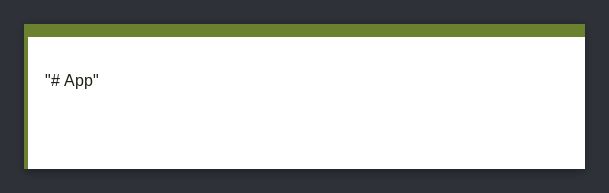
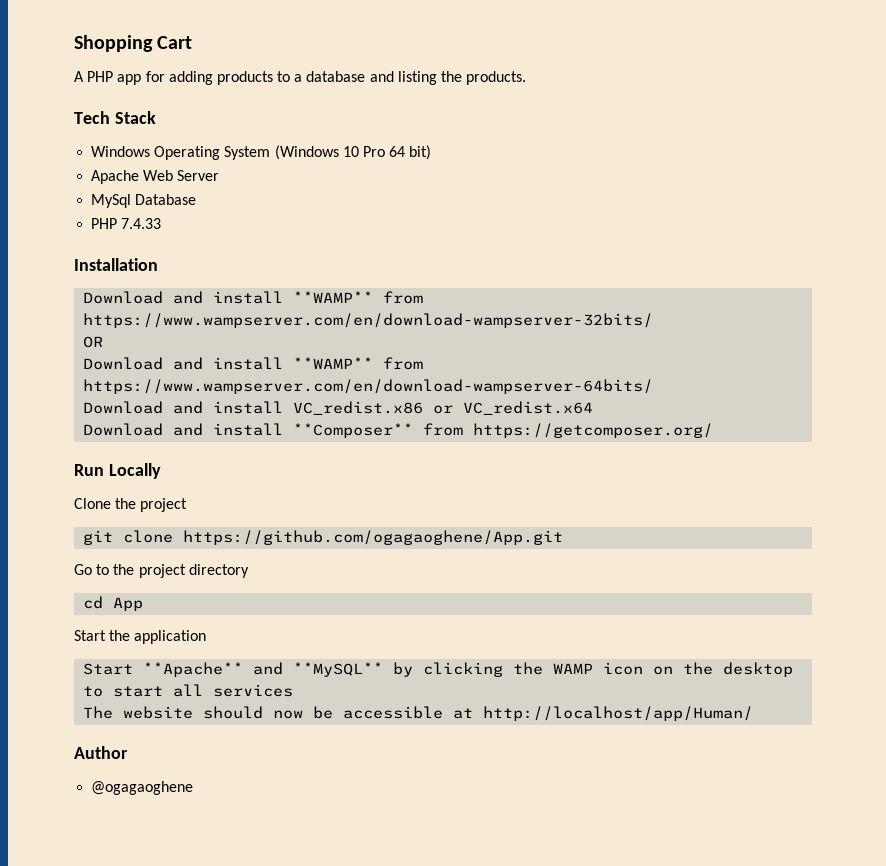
[45,74,100,89] "# App" -> [74,35,193,52] [74,71,527,85] [74,111,156,124] [91,145,432,160] [91,170,220,184] [91,194,197,208] [91,218,162,229] [74,258,158,271] [83,291,424,304] [83,313,654,328] [83,336,104,348] [83,357,424,370] [83,379,654,394] [83,401,594,415] [83,423,714,438] [74,463,161,479] [74,498,188,512] [83,530,564,545] [74,564,249,578] [83,596,144,611] [74,630,207,644] [83,662,794,677] [83,684,294,697] [83,706,754,721] [74,746,128,759] [91,781,194,795] Shopping Cart // A PHP app for adding products to a database and listing the products. // Tech Stack // Windows Operating System (Windows 10 Pro 64 bit) // Apache Web Server // MySql Database // PHP 7.4.33 // Installation // Download and install **WAMP** from https://www.wampserver.com/en/download-wampserver-32bits/ // OR // Download and install **WAMP** from https://www.wampserver.com/en/download-wampserver-64bits/ // Download and install VC_redist.x86 or VC_redist.x64 // Download and install **Composer** from https://getcomposer.org/ // Run Locally // Clone the project // git clone https://github.com/ogagaoghene/App.git // Go to the project directory // cd App // Start the application // Start **Apache** and **MySQL** by clicking the WAMP icon on the desktop to start all services // The website should now be accessible at http://localhost/app/Human/ // Author // @ogagaoghene

